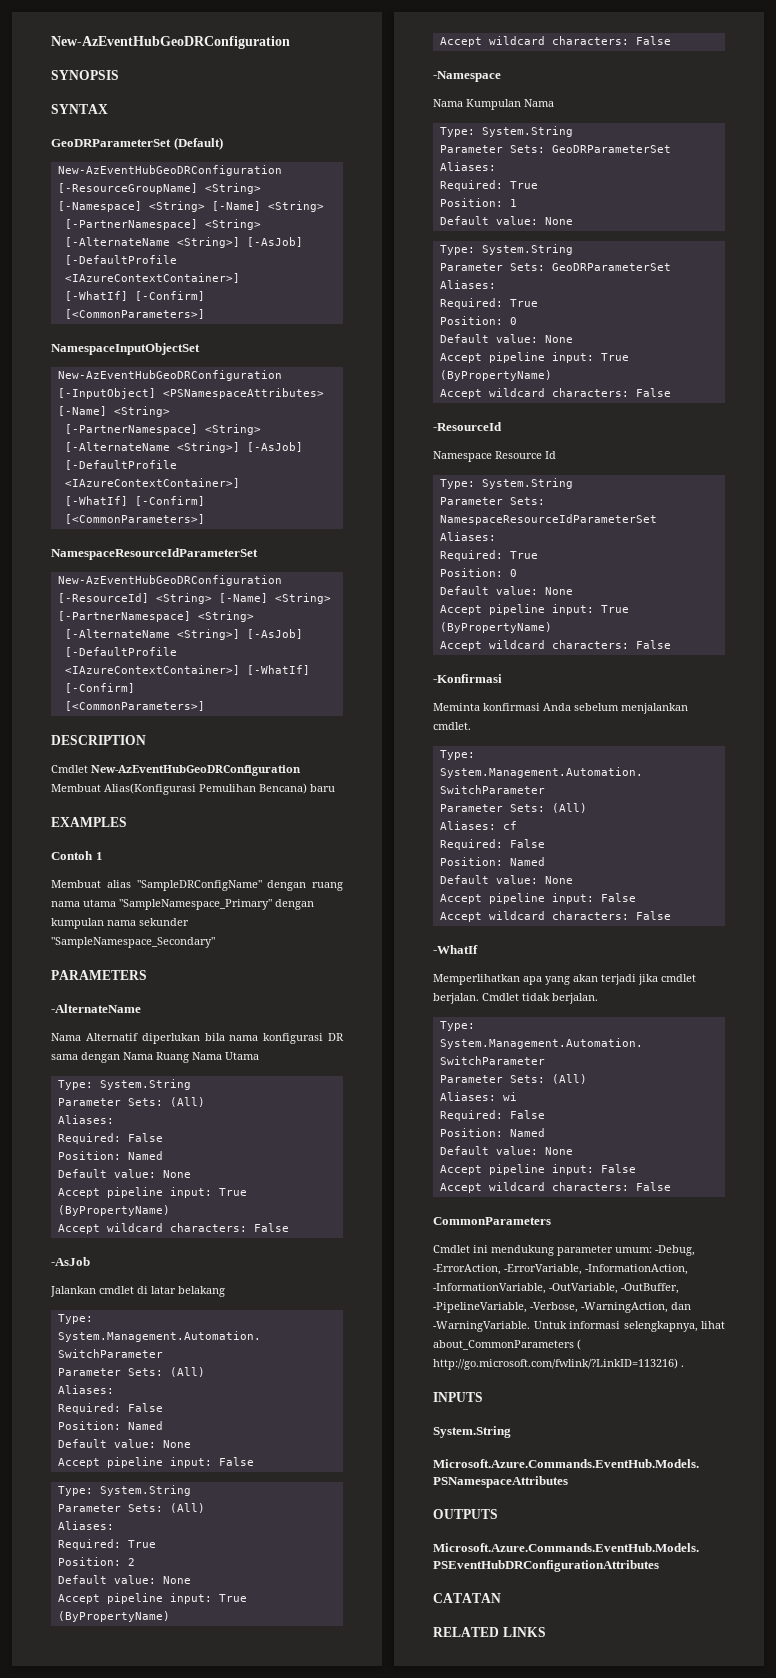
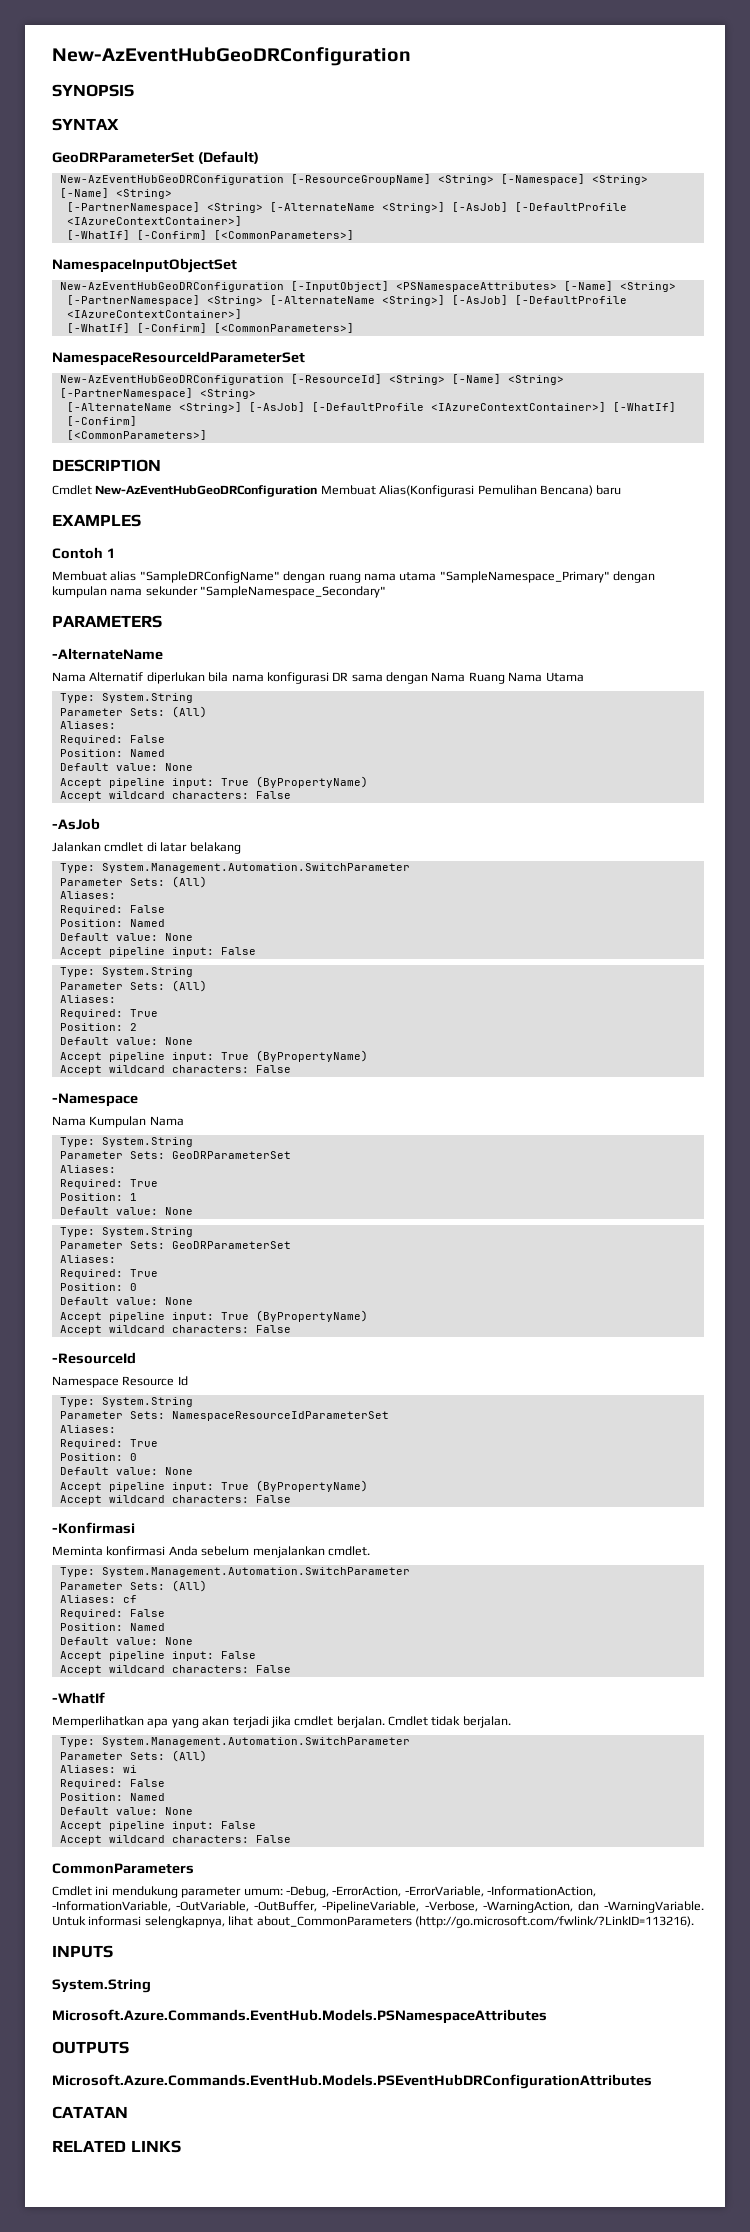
[577,1339,581,1350] [433,1358,684,1370] ( http://go.microsoft.com/fwlink/?LinkID=113216) . -> [414,1916,694,1928] (http://go.microsoft.com/fwlink/?LinkID=113216).

